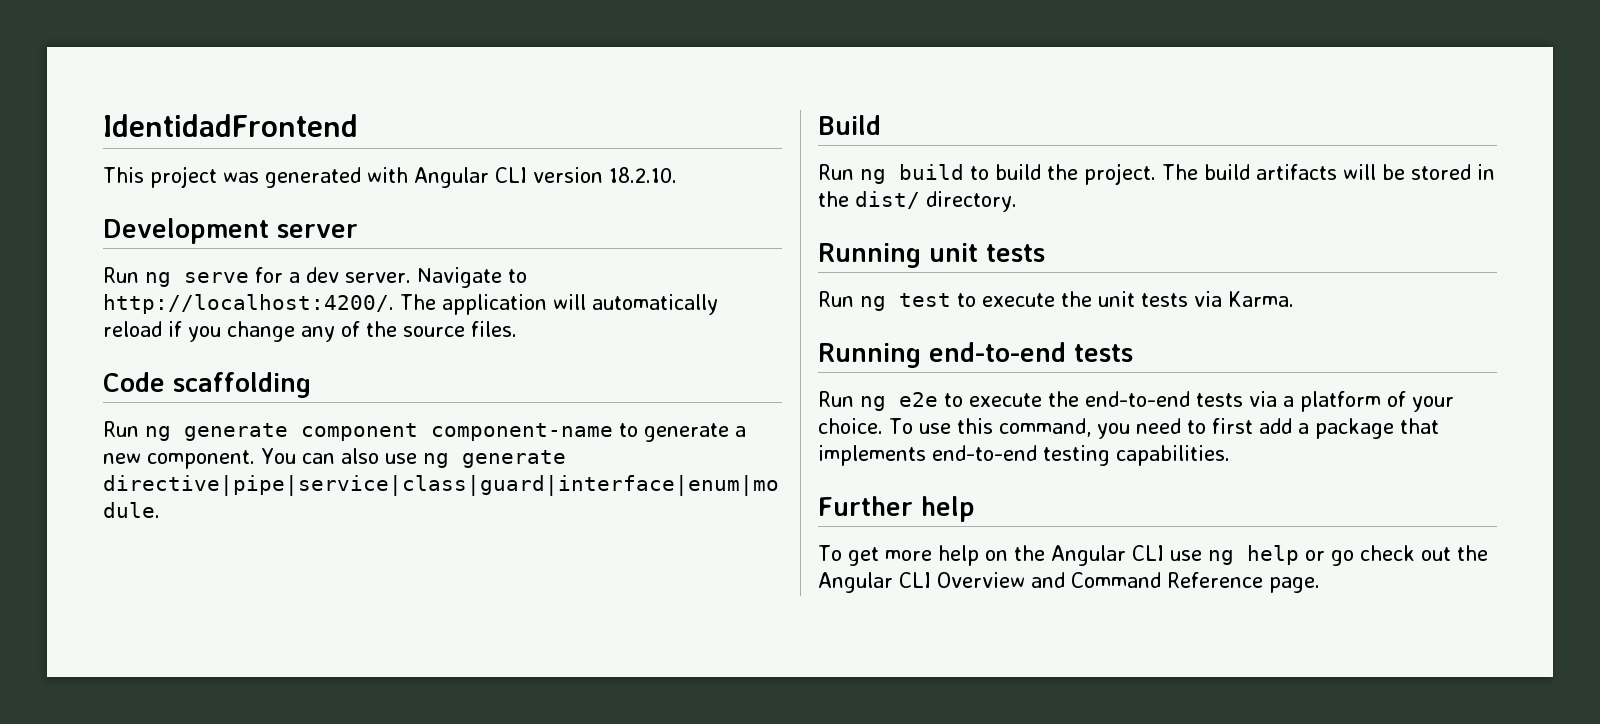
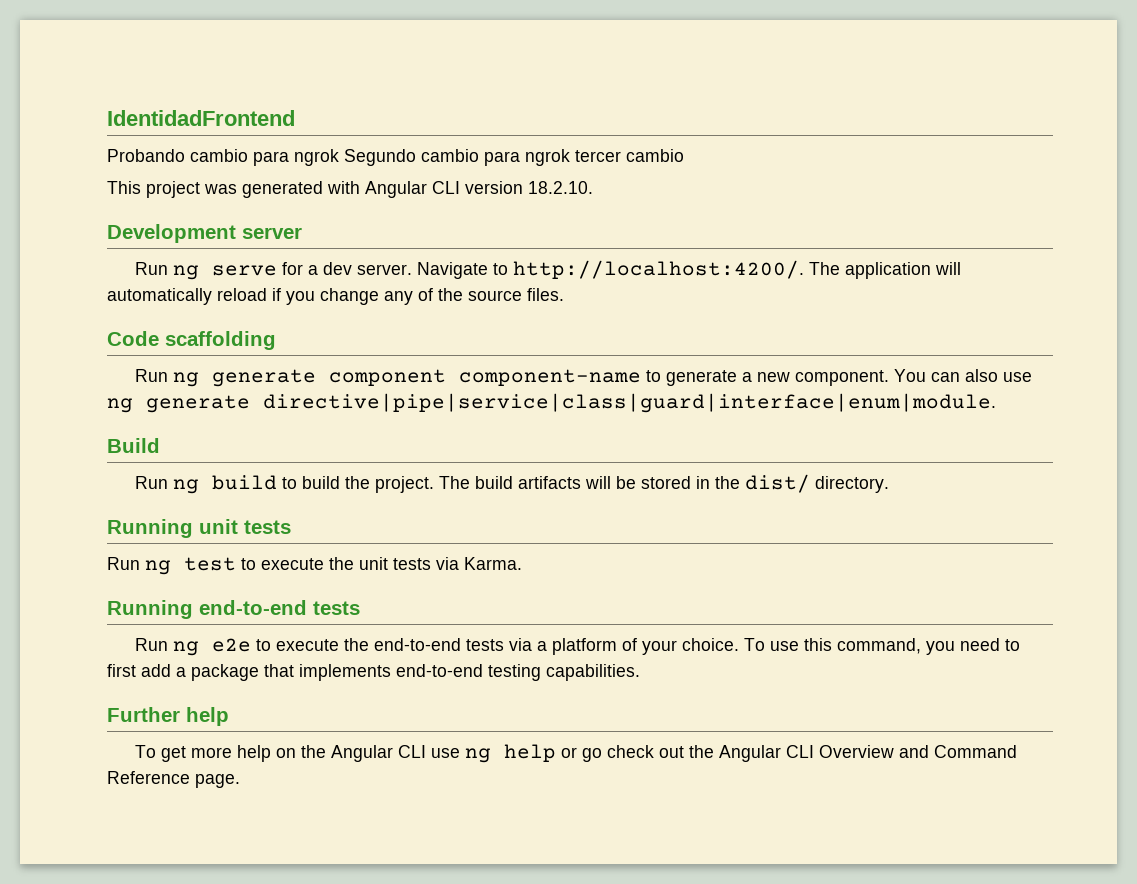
(358, 125) none -> [107,149,684,166] // Probando cambio para ngrok Segundo cambio para ngrok tercer cambio

